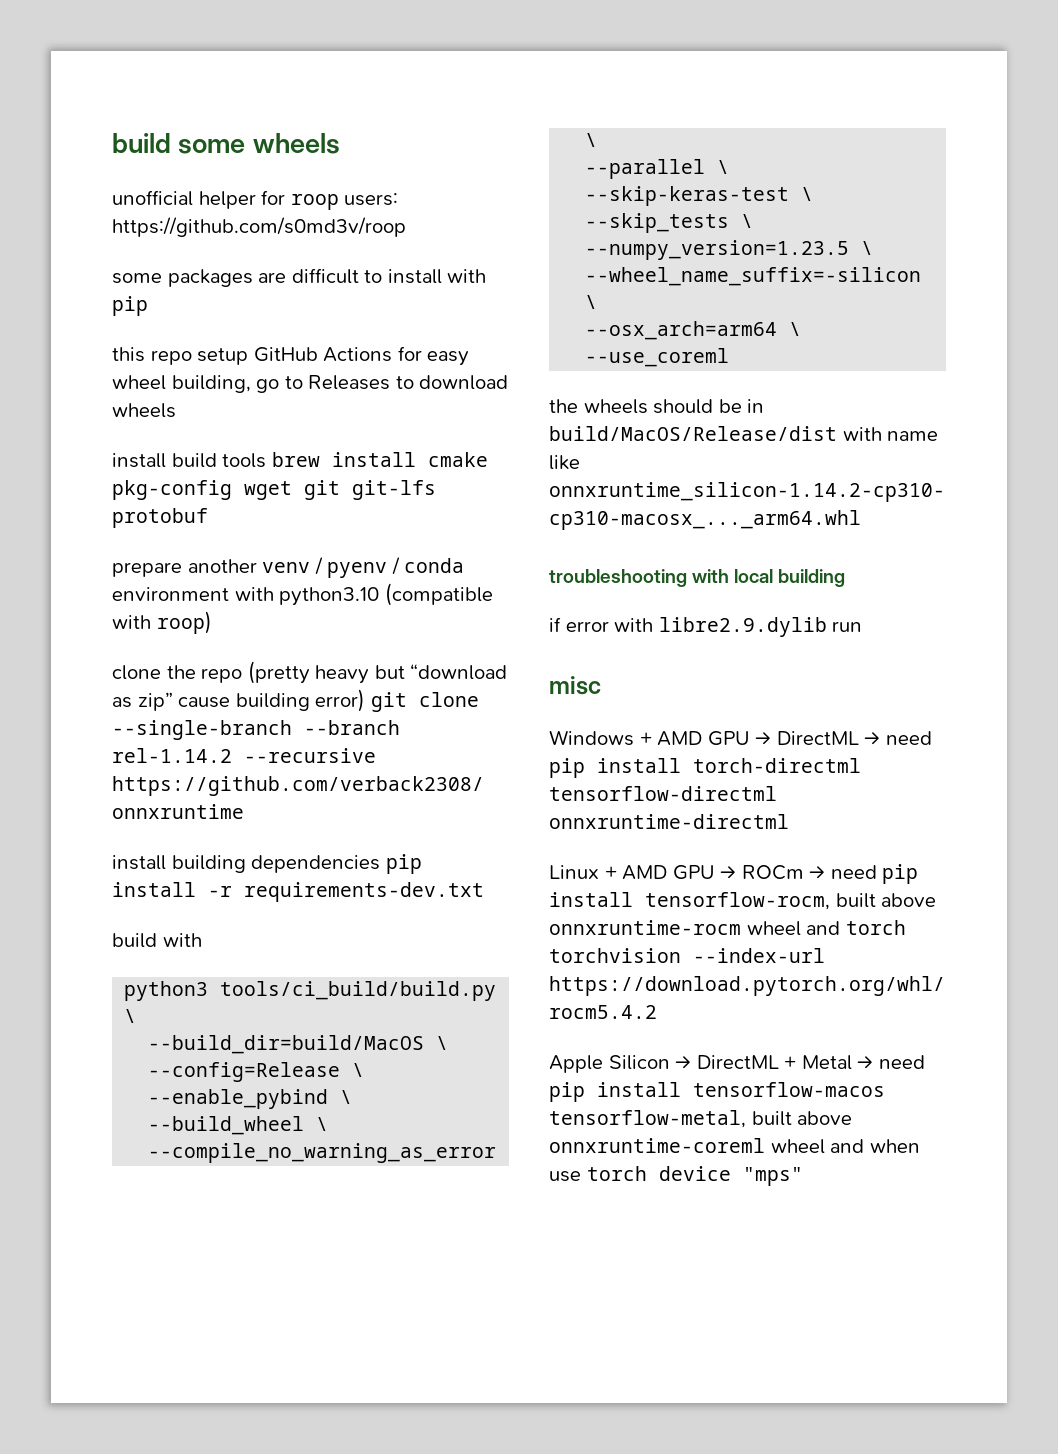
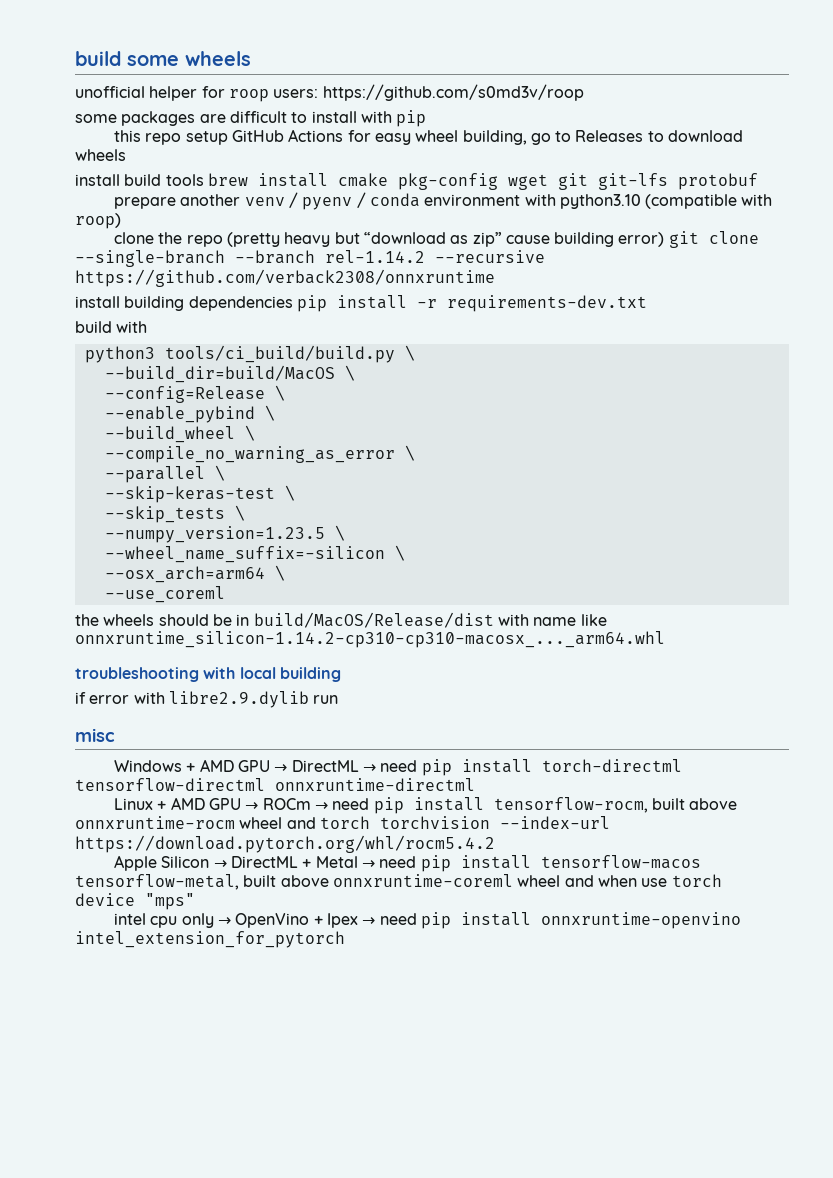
(803, 1176) none -> [113,912,741,929] [75,931,345,948] // intel cpu only → OpenVino + Ipex → need pip install onnxruntime-openvino intel_extension_for_pytorch

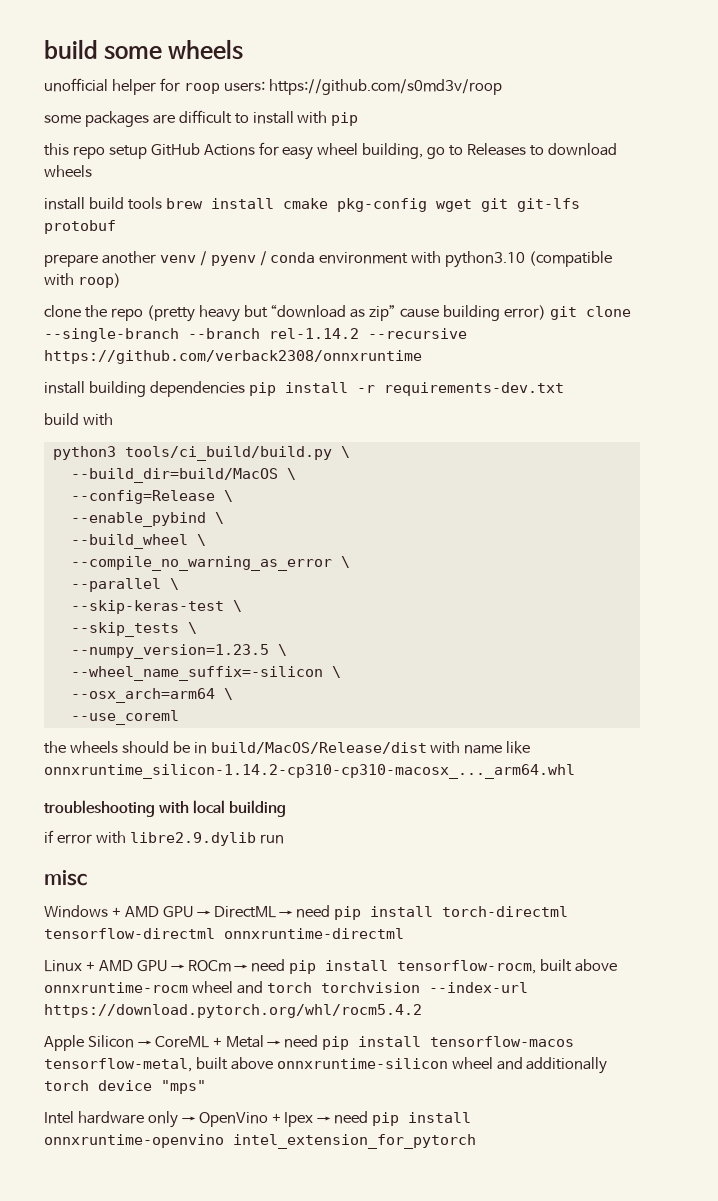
[230,856,298,868] DirectML -> [154,1036,209,1048] CoreML
[332,874,668,887] onnxruntime-coreml wheel and when use -> [276,1057,608,1074] onnxruntime-silicon wheel and additionally
[113,913,178,928] intel cpu -> [44,1111,144,1124] Intel hardware

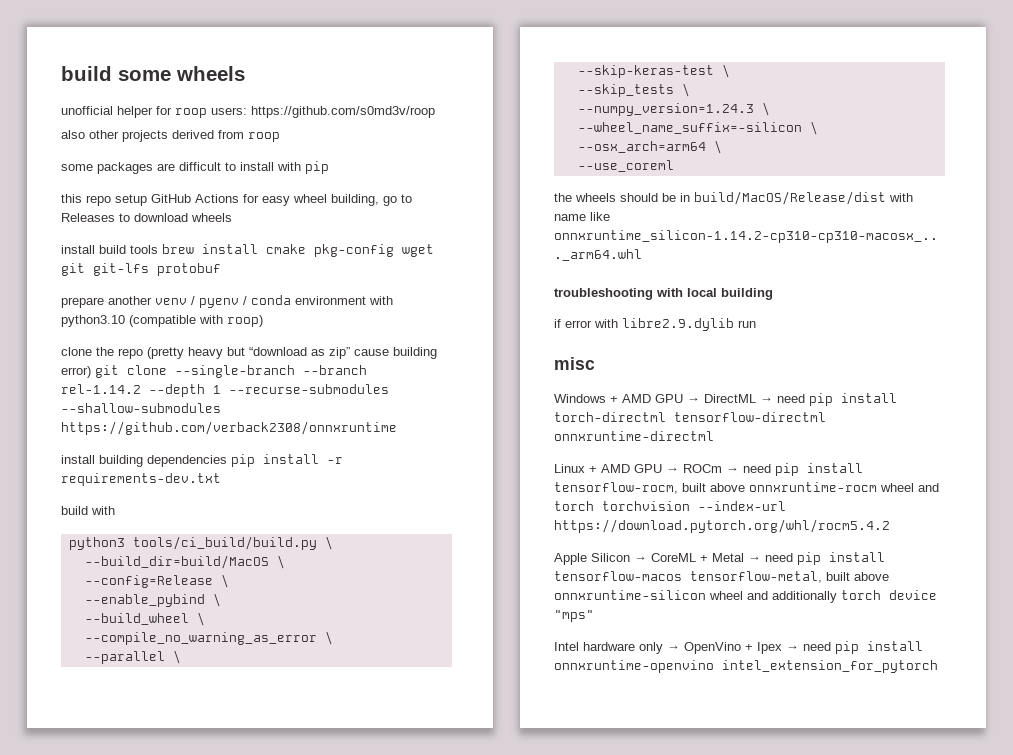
(502, 87) none -> [61,130,280,142] // also other projects derived from roop
[368,328,467,339] --recursive -> [149,384,389,397] [61,403,221,413] --depth 1 --recurse-submodules --shallow-submodules
[70,644,269,659] --numpy_version=1.23.5 -> [577,103,754,116] --numpy_version=1.24.3

